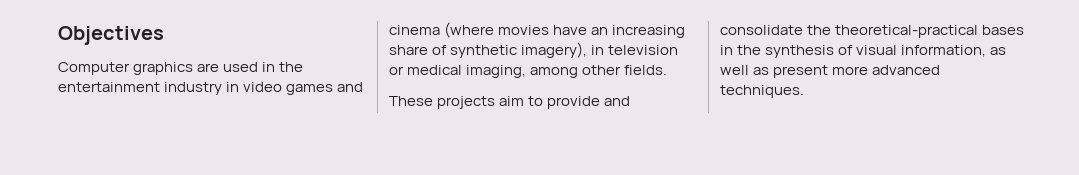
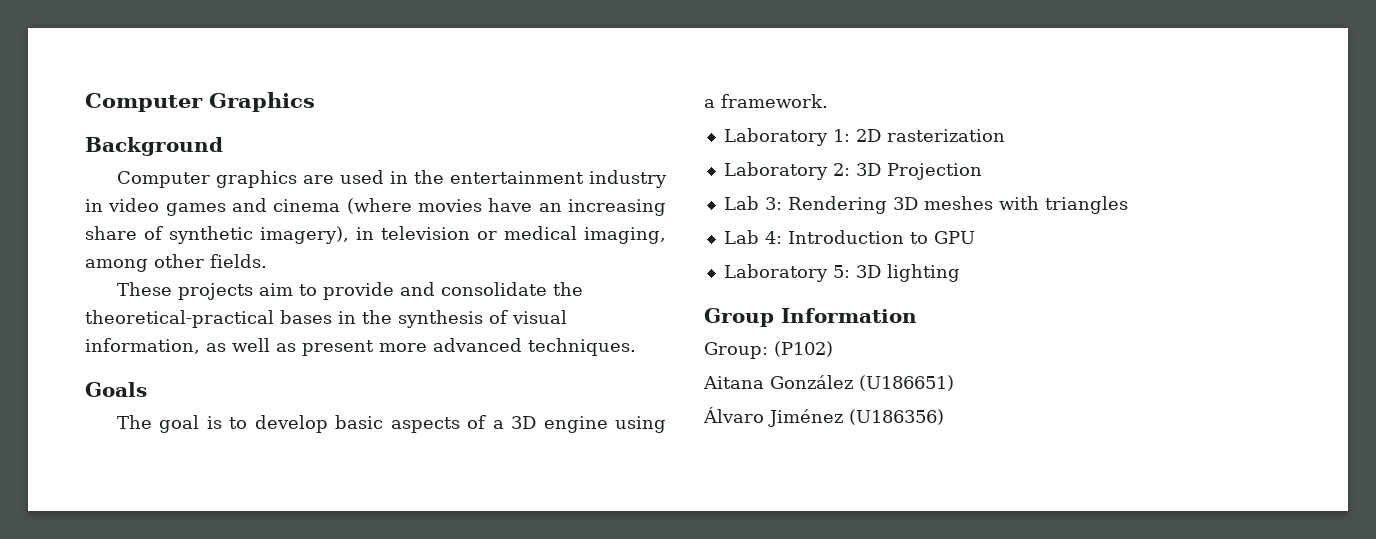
[58,26,164,45] Objectives -> [85,92,315,112] [85,137,223,156] Computer Graphics // Background
(804, 91) none -> [85,382,147,397] [116,415,667,433] [704,94,828,108] [723,128,1005,146] [723,162,982,180] [723,196,1128,214] [723,230,975,244] [723,264,960,282] [704,308,917,327] [704,341,833,359] [703,375,954,391] [703,407,944,427] // Goals // The goal is to develop basic aspects of a 3D engine using a framework. // Laboratory 1: 2D rasterization // Laboratory 2: 3D Projection // Lab 3: Rendering 3D meshes with triangles // Lab 4: Introduction to GPU // Laboratory 5: 3D lighting // Group Information // Group: (P102) // Aitana González (U186651) // Álvaro Jiménez (U186356)

